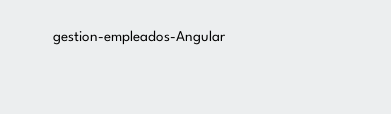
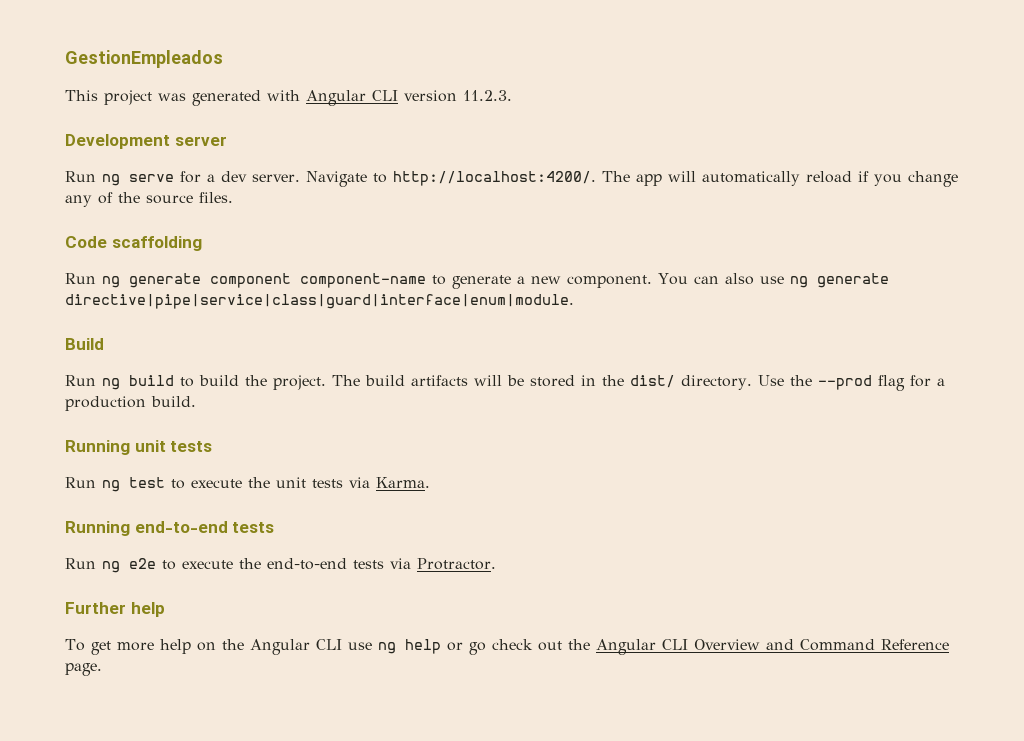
[53,30,226,45] gestion-empleados-Angular -> [65,50,223,68] [65,90,512,106] [65,134,227,149] [65,171,958,187] [65,192,233,207] [65,236,202,251] [65,273,889,289] [65,294,574,309] [65,338,104,350] [65,375,945,391] [65,396,196,411] [65,440,213,455] [65,477,430,492] [65,521,275,536] [65,558,496,573] [65,602,165,617] [65,639,949,655] [65,663,102,676] GestionEmpleados // This project was generated with Angular CLI version 11.2.3. // Development server // Run ng serve for a dev server. Navigate to http://localhost:4200/. The app will automatically reload if you change any of the source files. // Code scaffolding // Run ng generate component component-name to generate a new component. You can also use ng generate directive|pipe|service|class|guard|interface|enum|module. // Build // Run ng build to build the project. The build artifacts will be stored in the dist/ directory. Use the --prod flag for a production build. // Running unit tests // Run ng test to execute the unit tests via Karma. // Running end-to-end tests // Run ng e2e to execute the end-to-end tests via Protractor. // Further help // To get more help on the Angular CLI use ng help or go check out the Angular CLI Overview and Command Reference page.

